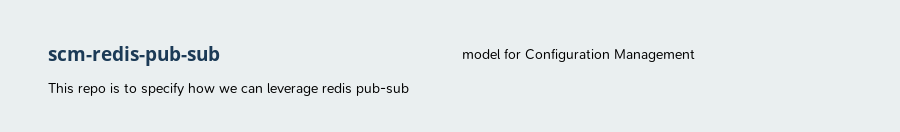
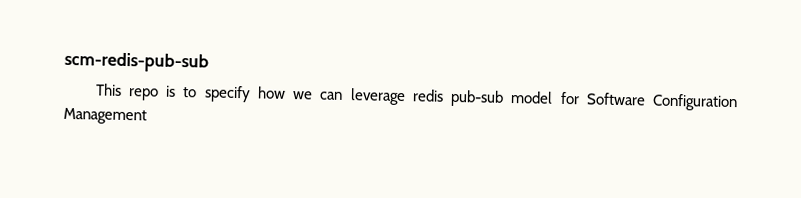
(521, 53) none -> [585,92,646,106] Software

